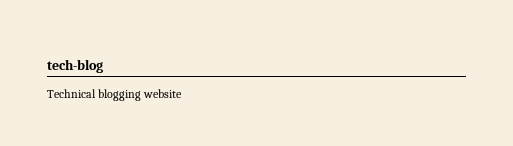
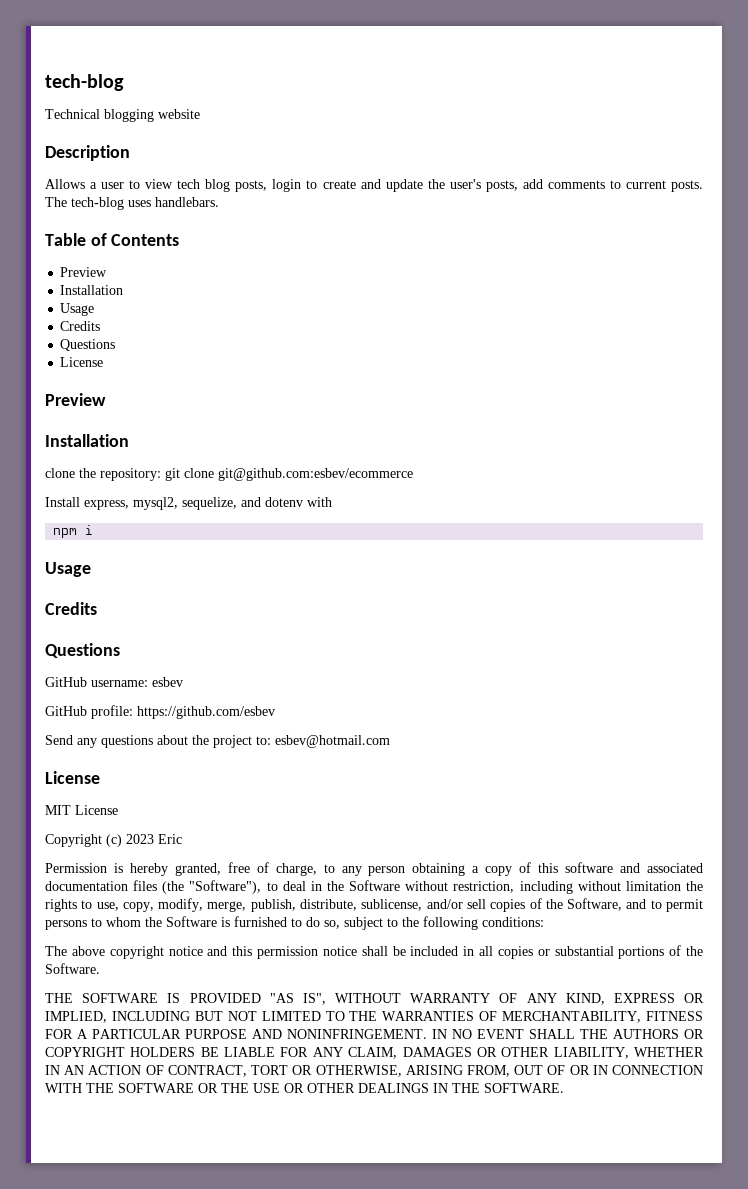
(183, 93) none -> [45,145,130,161] [45,179,703,192] [45,197,219,210] [45,233,180,246] [60,267,108,277] [60,285,124,295] [60,303,95,316] [60,321,101,331] [60,339,116,351] [60,357,104,367] [45,393,106,406] [45,434,129,447] [45,468,413,481] [45,497,332,510] [53,525,94,538] [45,562,91,577] [45,602,97,615] [45,643,120,658] [45,677,183,687] [45,705,275,719] [45,735,390,748] [45,771,100,784] [45,805,118,815] [45,834,182,847] [45,862,704,876] [45,880,703,894] [45,898,703,912] [45,916,544,930] [45,945,703,959] [45,963,100,974] [45,993,704,1005] [45,1011,703,1023] [45,1029,704,1039] [45,1047,705,1059] [45,1065,703,1077] [45,1083,564,1093] // Description // Allows a user to view tech blog posts, login to create and update the user's posts, add comments to current posts. The tech-blog uses handlebars. // Table of Contents // Preview // Installation // Usage // Credits // Questions // License // Preview // Installation // clone the repository: git clone git@github.com:esbev/ecommerce // Install express, mysql2, sequelize, and dotenv with // npm i // Usage // Credits // Questions // GitHub username: esbev // GitHub profile: https://github.com/esbev // Send any questions about the project to: esbev@hotmail.com // License // MIT License // Copyright (c) 2023 Eric // Permission is hereby granted, free of charge, to any person obtaining a copy of this software and associated documentation files (the "Software"), to deal in the Software without restriction, including without limitation the rights to use, copy, modify, merge, publish, distribute, sublicense, and/or sell copies of the Software, and to permit persons to whom the Software is furnished to do so, subject to the following conditions: // The above copyright notice and this permission notice shall be included in all copies or substantial portions of the Software. // THE SOFTWARE IS PROVIDED "AS IS", WITHOUT WARRANTY OF ANY KIND, EXPRESS OR IMPLIED, INCLUDING BUT NOT LIMITED TO THE WARRANTIES OF MERCHANTABILITY, FITNESS FOR A PARTICULAR PURPOSE AND NONINFRINGEMENT. IN NO EVENT SHALL THE AUTHORS OR COPYRIGHT HOLDERS BE LIABLE FOR ANY CLAIM, DAMAGES OR OTHER LIABILITY, WHETHER IN AN ACTION OF CONTRACT, TORT OR OTHERWISE, ARISING FROM, OUT OF OR IN CONNECTION WITH THE SOFTWARE OR THE USE OR OTHER DEALINGS IN THE SOFTWARE.

